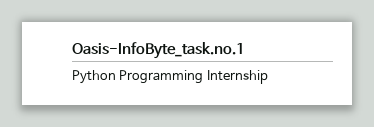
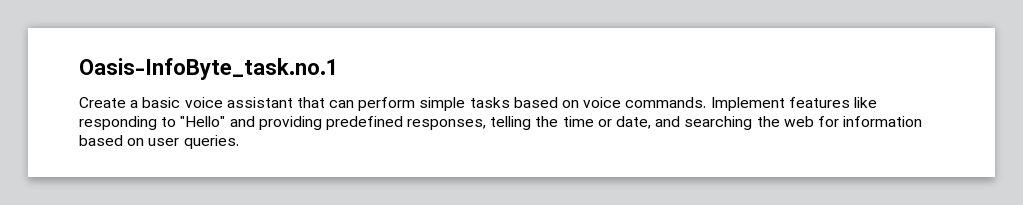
[72,70,268,84] Python Programming Internship -> [79,97,877,111] [79,116,923,130] [79,135,239,149] Create a basic voice assistant that can perform simple tasks based on voice commands. Implement features like responding to "Hello" and providing predefined responses, telling the time or date, and searching the web for information based on user queries.

